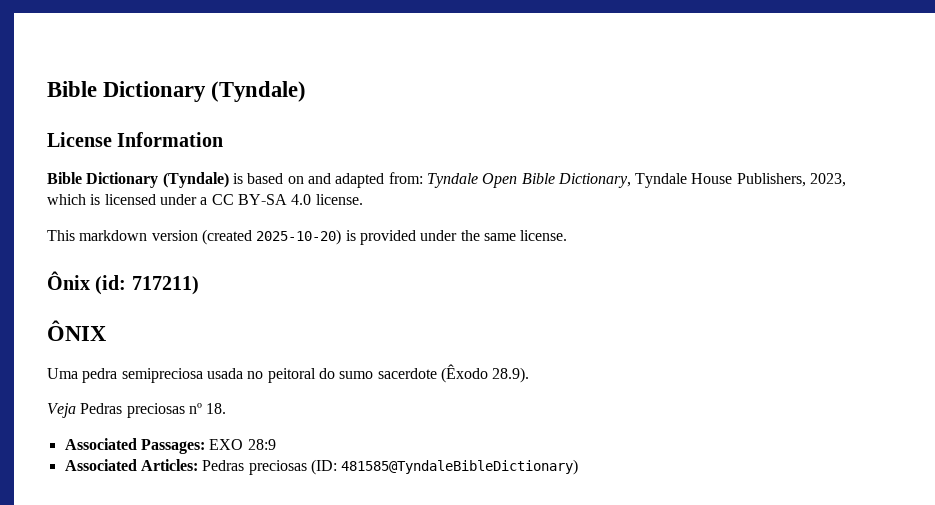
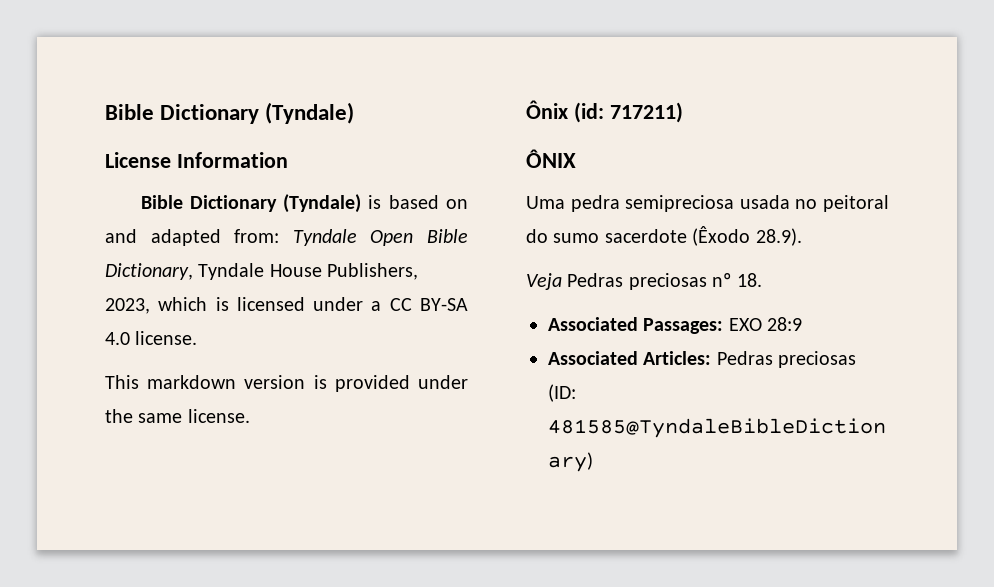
[201,229,342,245] (created 2025-10-20) -> (306, 382) none

